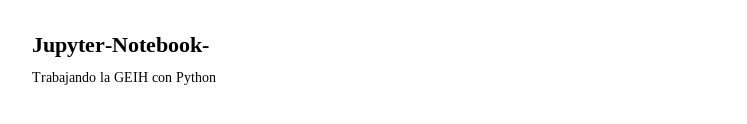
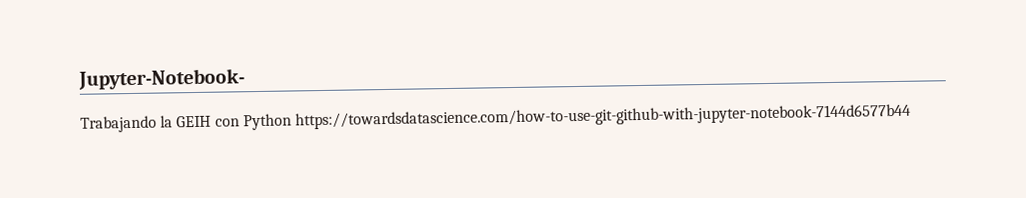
(216, 78) none -> [294,103,911,130] https://towardsdatascience.com/how-to-use-git-github-with-jupyter-notebook-7144d6577b44

